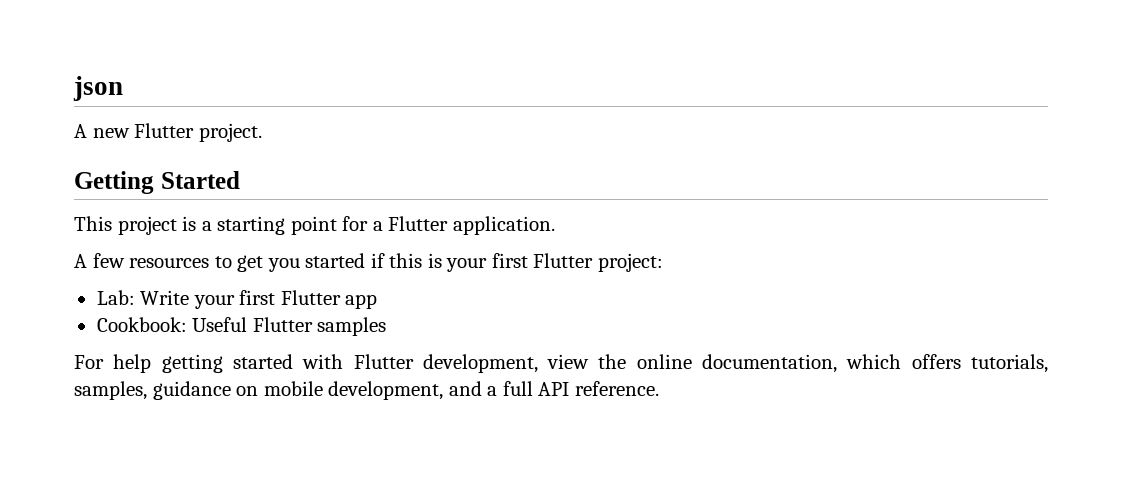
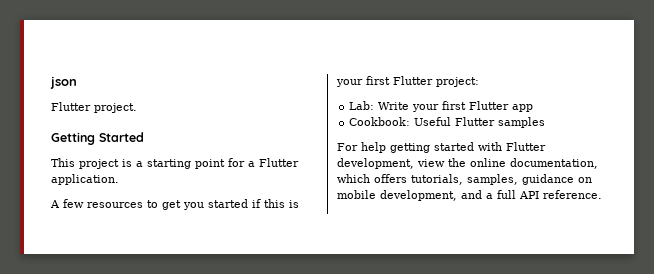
[74,124,130,138] A new -> (77, 82) none

